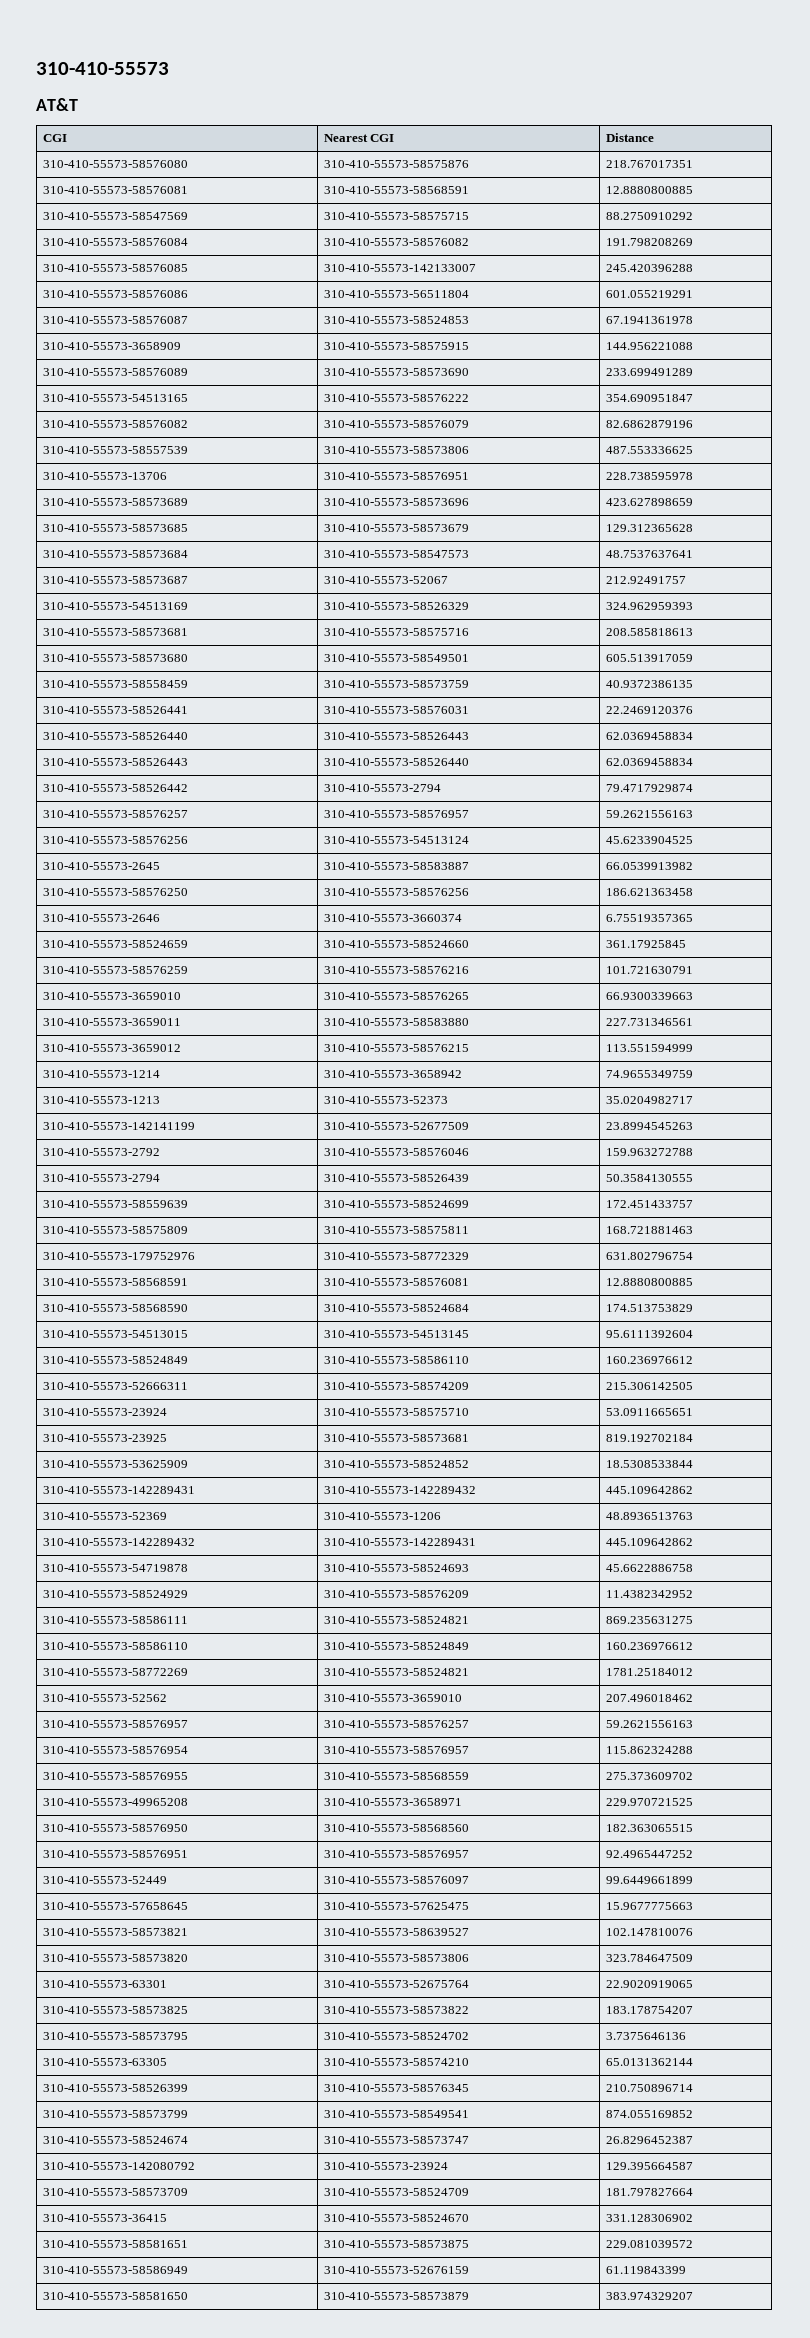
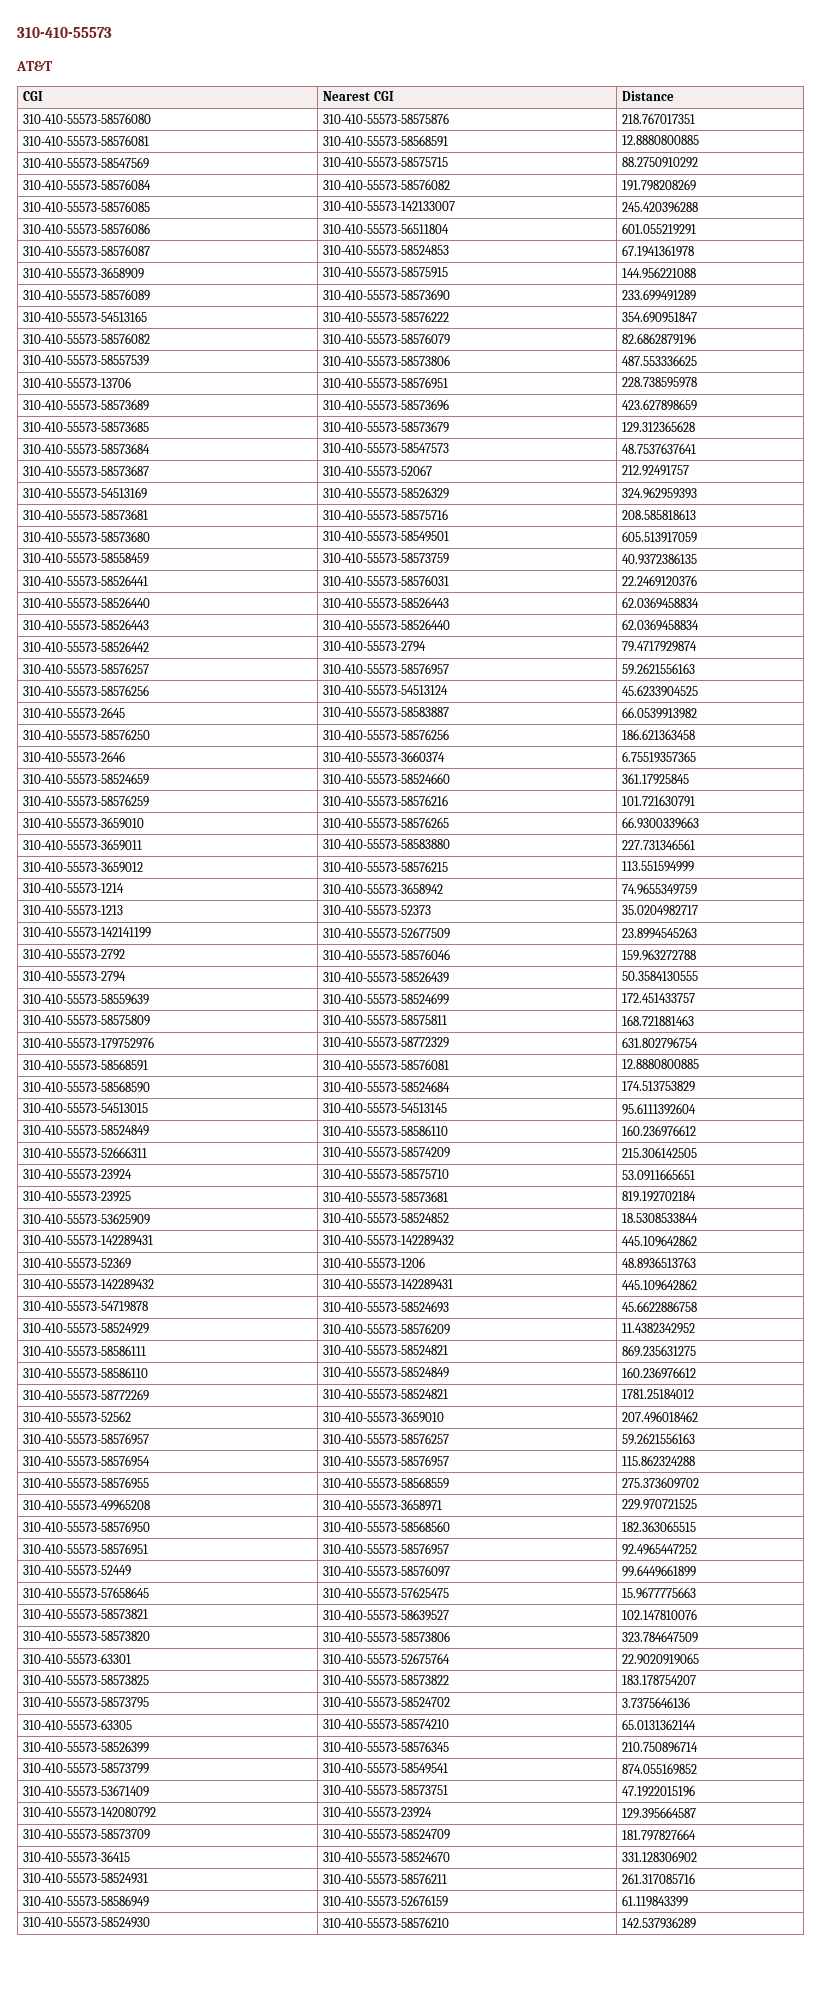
[42,2136,188,2144] [323,2136,469,2144] [605,2136,693,2144] 310-410-55573-58524674 | 310-410-55573-58573747 | 26.8296452387 -> [23,1785,150,1797] [323,1785,449,1795] [622,1785,696,1797] 310-410-55573-53671409 | 310-410-55573-58573751 | 47.1922015196
[42,2240,188,2248] [323,2240,469,2248] [605,2240,693,2248] 310-410-55573-58581651 | 310-410-55573-58573875 | 229.081039572 -> [23,1873,149,1884] [323,1873,448,1884] [622,1873,696,1884] 310-410-55573-58524931 | 310-410-55573-58576211 | 261.317085716
[42,2292,188,2300] [323,2292,469,2300] [605,2292,693,2300] 310-410-55573-58581650 | 310-410-55573-58573879 | 383.974329207 -> [23,1917,151,1928] [323,1917,450,1928] [622,1917,697,1929] 310-410-55573-58524930 | 310-410-55573-58576210 | 142.537936289

